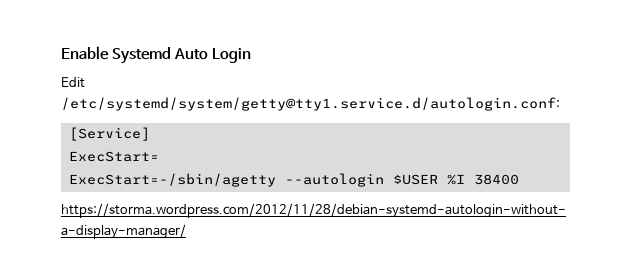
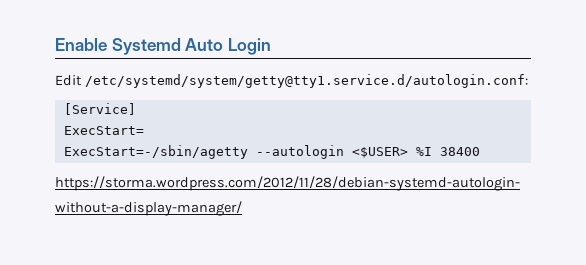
[392,174,438,185] $USER -> [351,147,408,158] <$USER>

